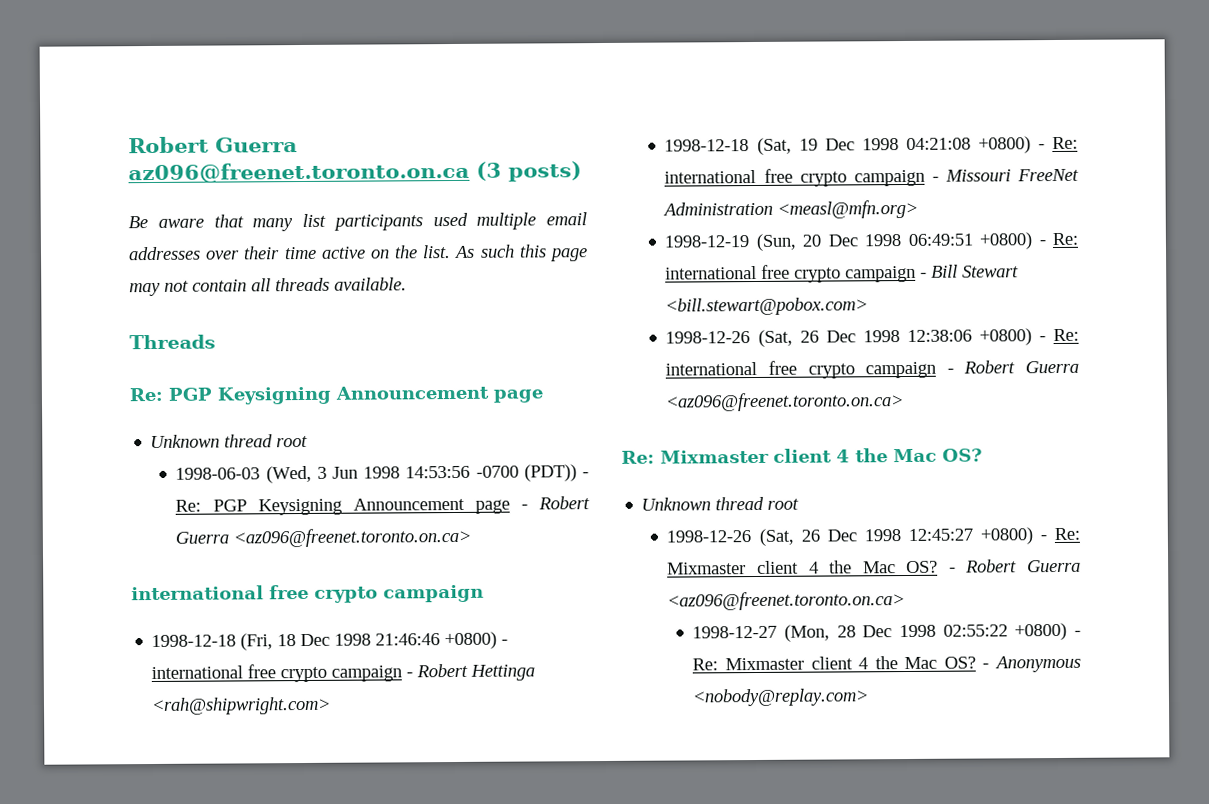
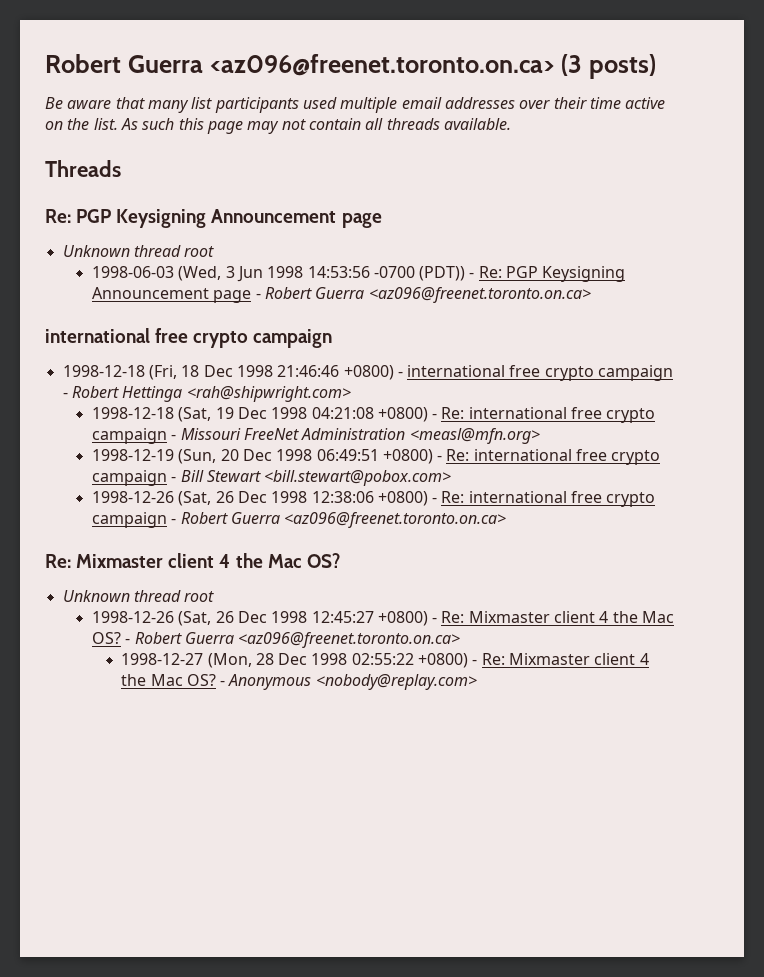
[128,136,298,154] [128,161,470,184] Robert Guerra az096@freenet.toronto.on.ca -> [45,54,554,76] Robert Guerra <az096@freenet.toronto.on.ca>

